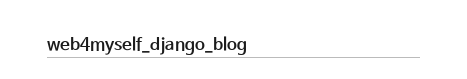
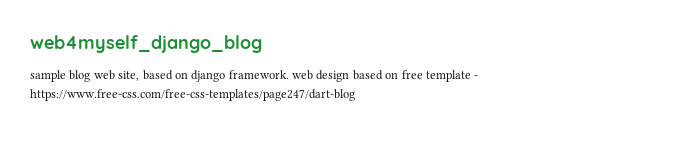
(247, 45) none -> [30,70,479,82] [30,89,355,101] // sample blog web site, based on django framework. web design based on free template - https://www.free-css.com/free-css-templates/page247/dart-blog

